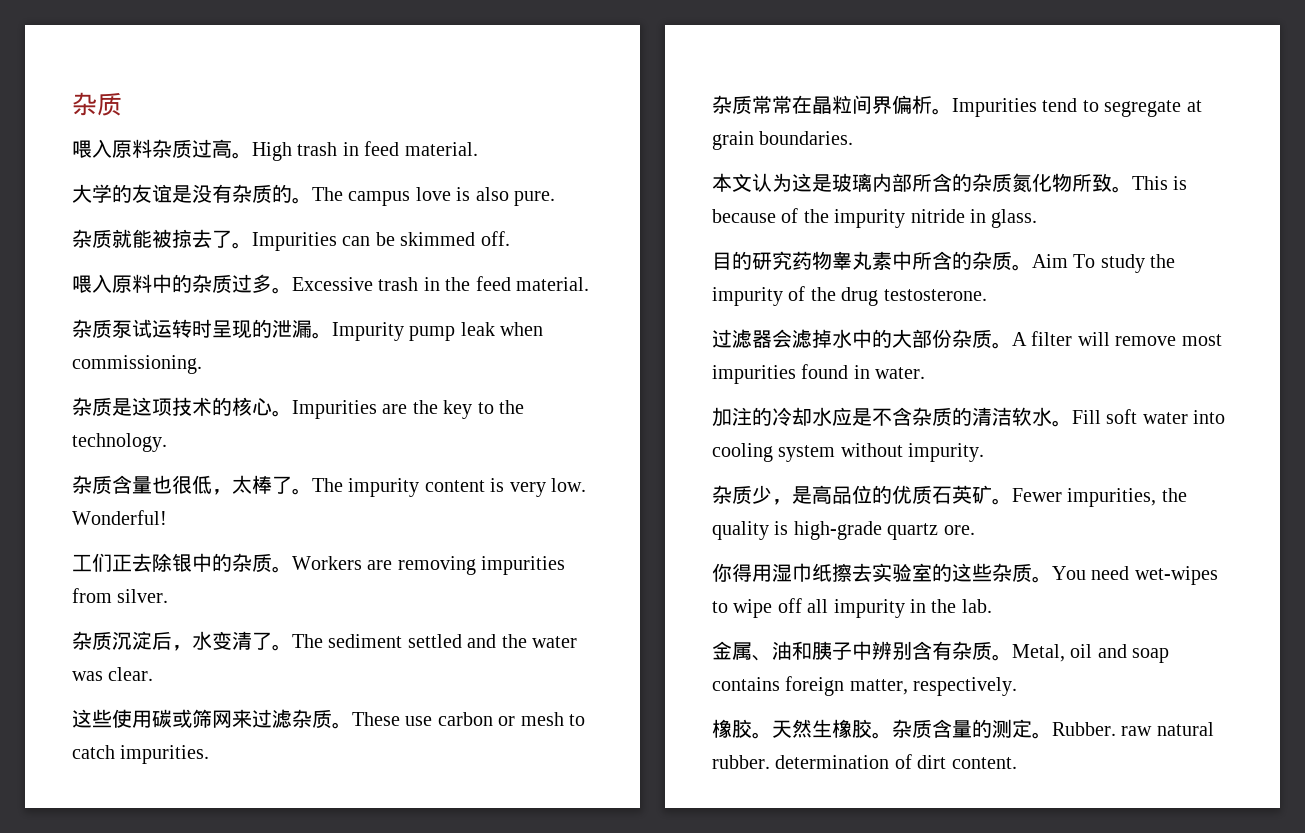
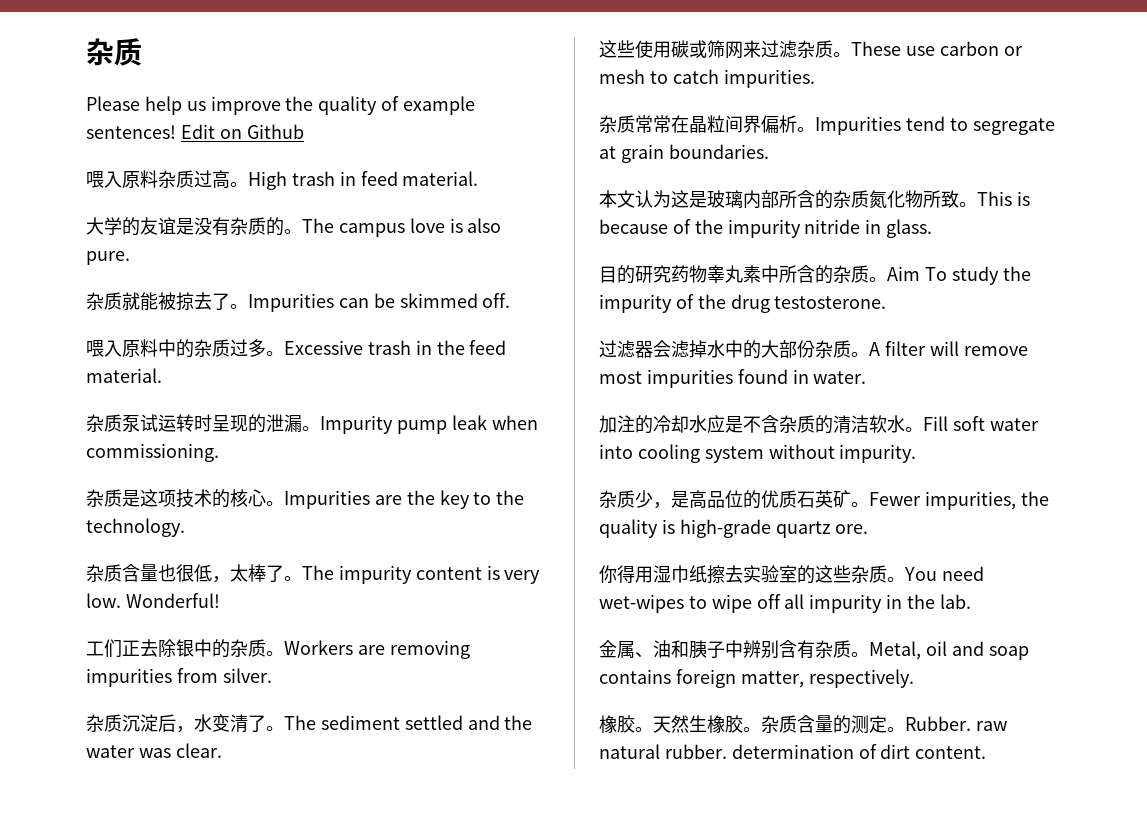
[72,92,122,116] 杂质 -> [86,38,142,66] [86,96,476,115] [86,124,304,139] 杂质 // Please help us improve the quality of example sentences! Edit on Github

